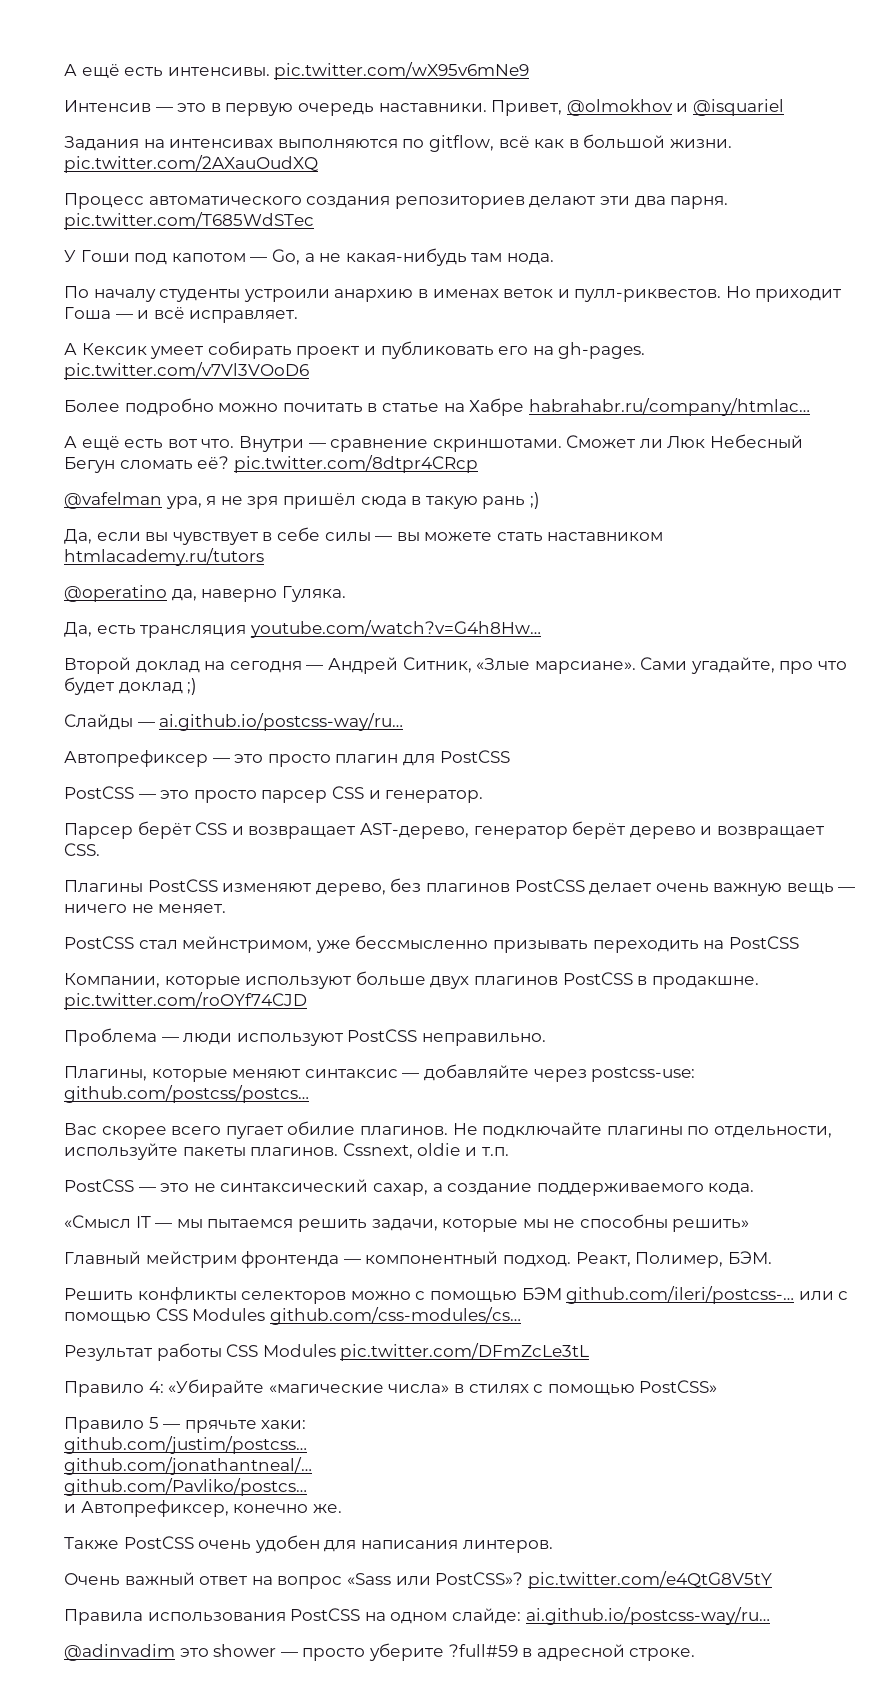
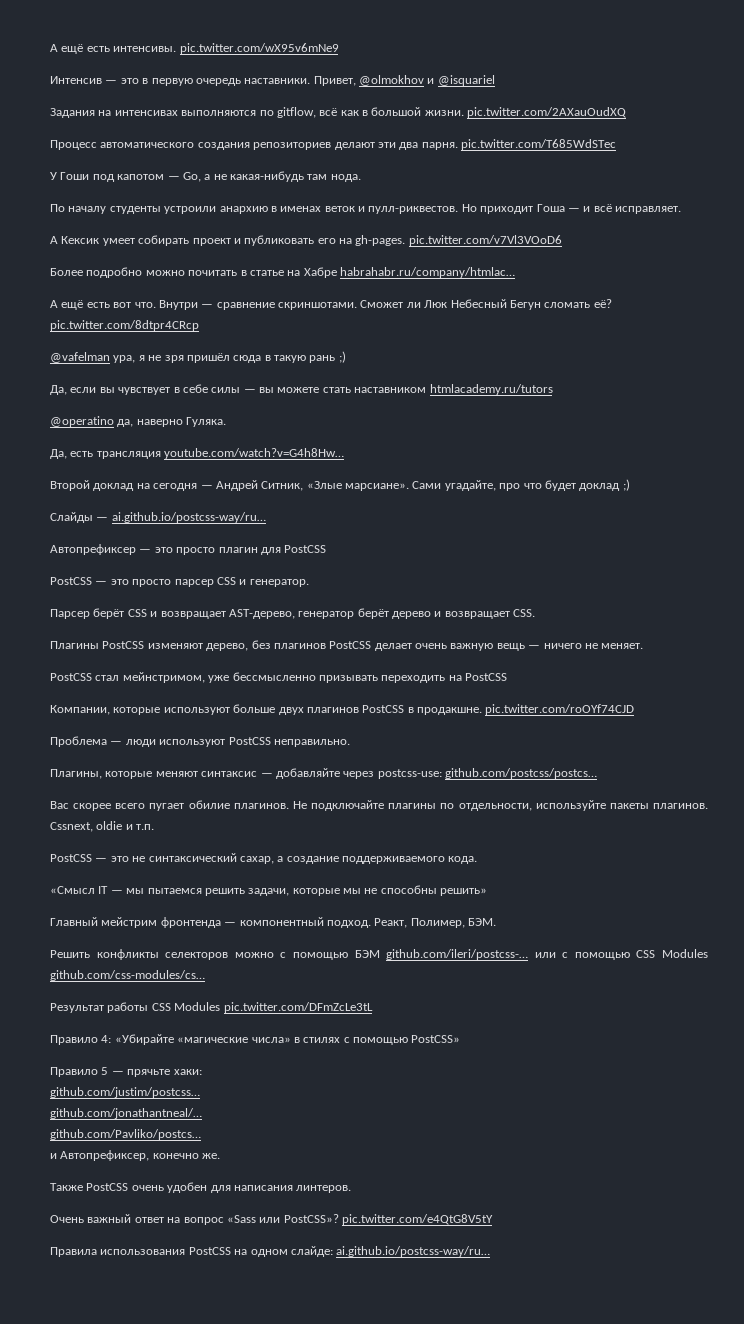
[64,1643,696,1661] // @adinvadim это shower — просто уберите ?full#59 в адресной строке. -> (491, 1251) none

